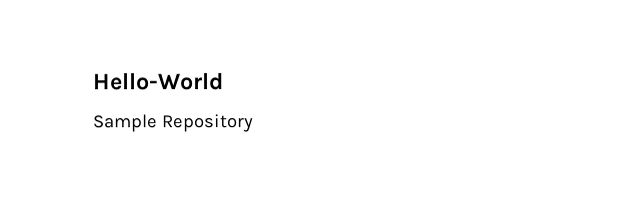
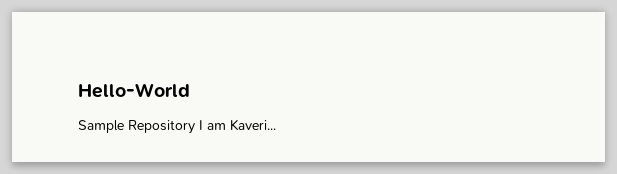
(254, 123) none -> [199,119,276,131] I am Kaveri...

